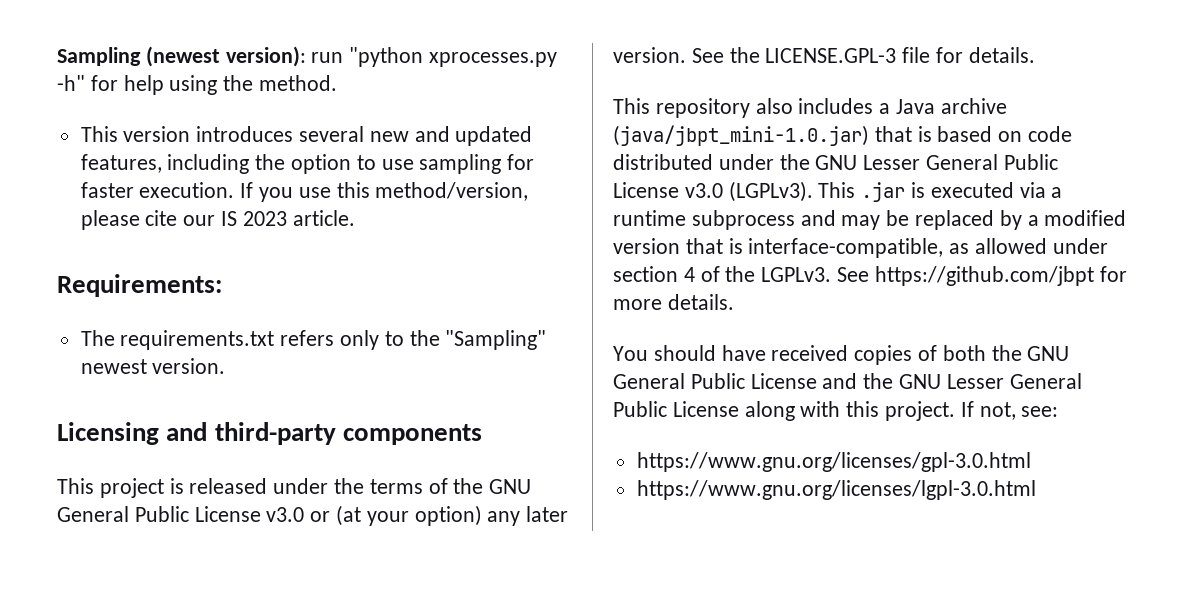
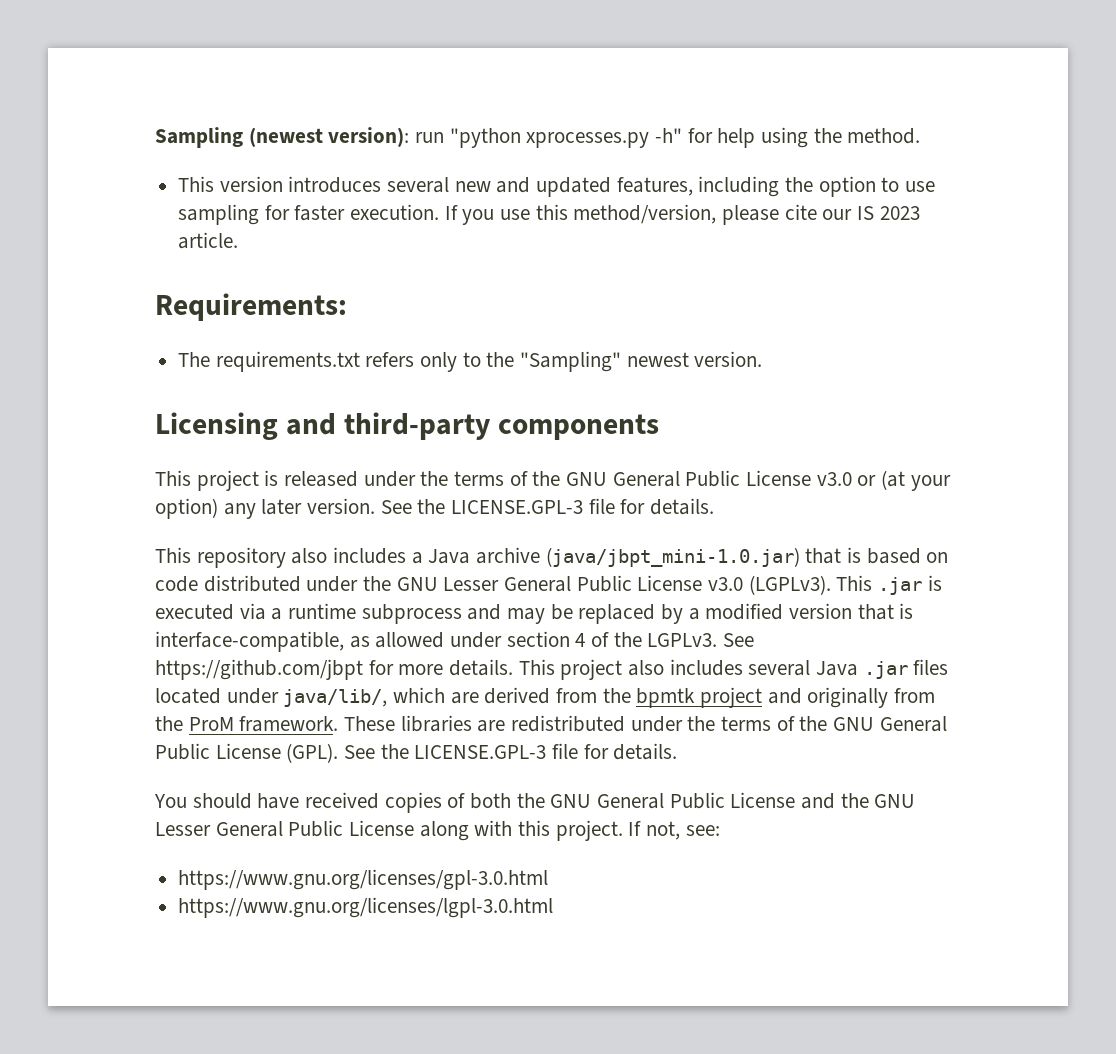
(734, 302) none -> [518,659,949,680] [155,687,936,708] [155,715,947,732] [155,743,678,763] This project also includes several Java .jar files located under java/lib/, which are derived from the bpmtk project and originally from the ProM framework. These libraries are redistributed under the terms of the GNU General Public License (GPL). See the LICENSE.GPL-3 file for details.

